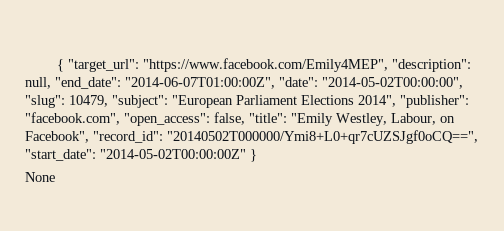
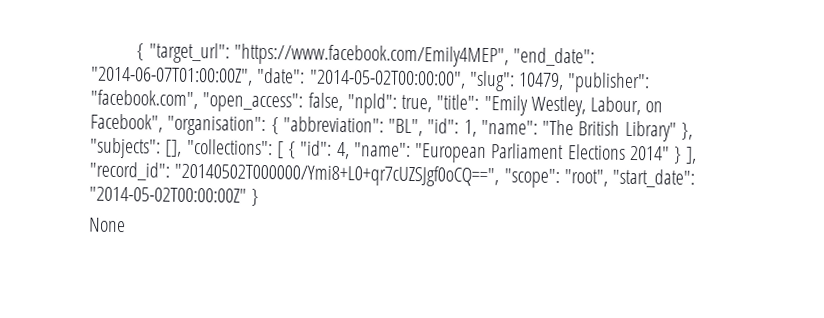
[392,59,472,72] [25,77,51,89] "description": null, -> (510, 55) none
[112,95,396,108] "subject": "European Parliament Elections 2014", -> (565, 81) none
(245, 118) none -> [346,93,433,114] "npld": true,
[93,130,478,144] "record_id": "20140502T000000/Ymi8+L0+qr7cUZSJgf0oCQ==", -> [167,115,693,142] [89,137,698,164] [89,161,608,189] "organisation": { "abbreviation": "BL", "id": 1, "name": "The British Library" }, "subjects": [], "collections": [ { "id": 4, "name": "European Parliament Elections 2014" } ], "record_id": "20140502T000000/Ymi8+L0+qr7cUZSJgf0oCQ==", "scope": "root",

